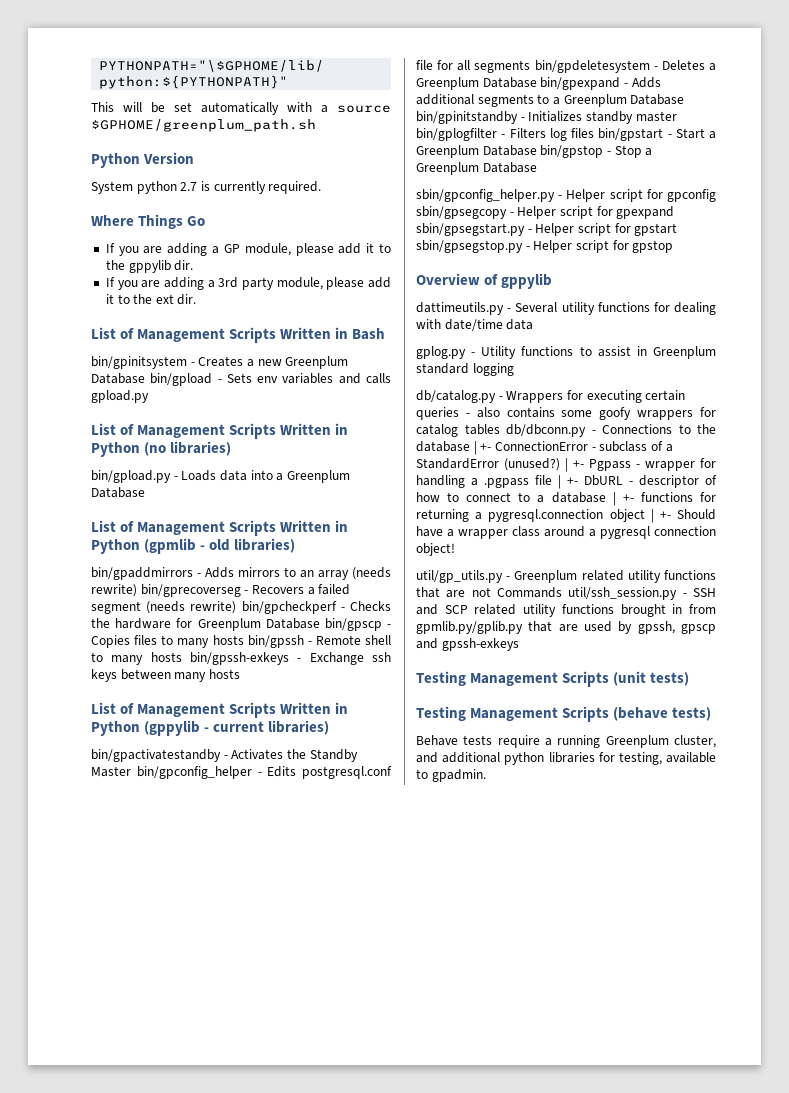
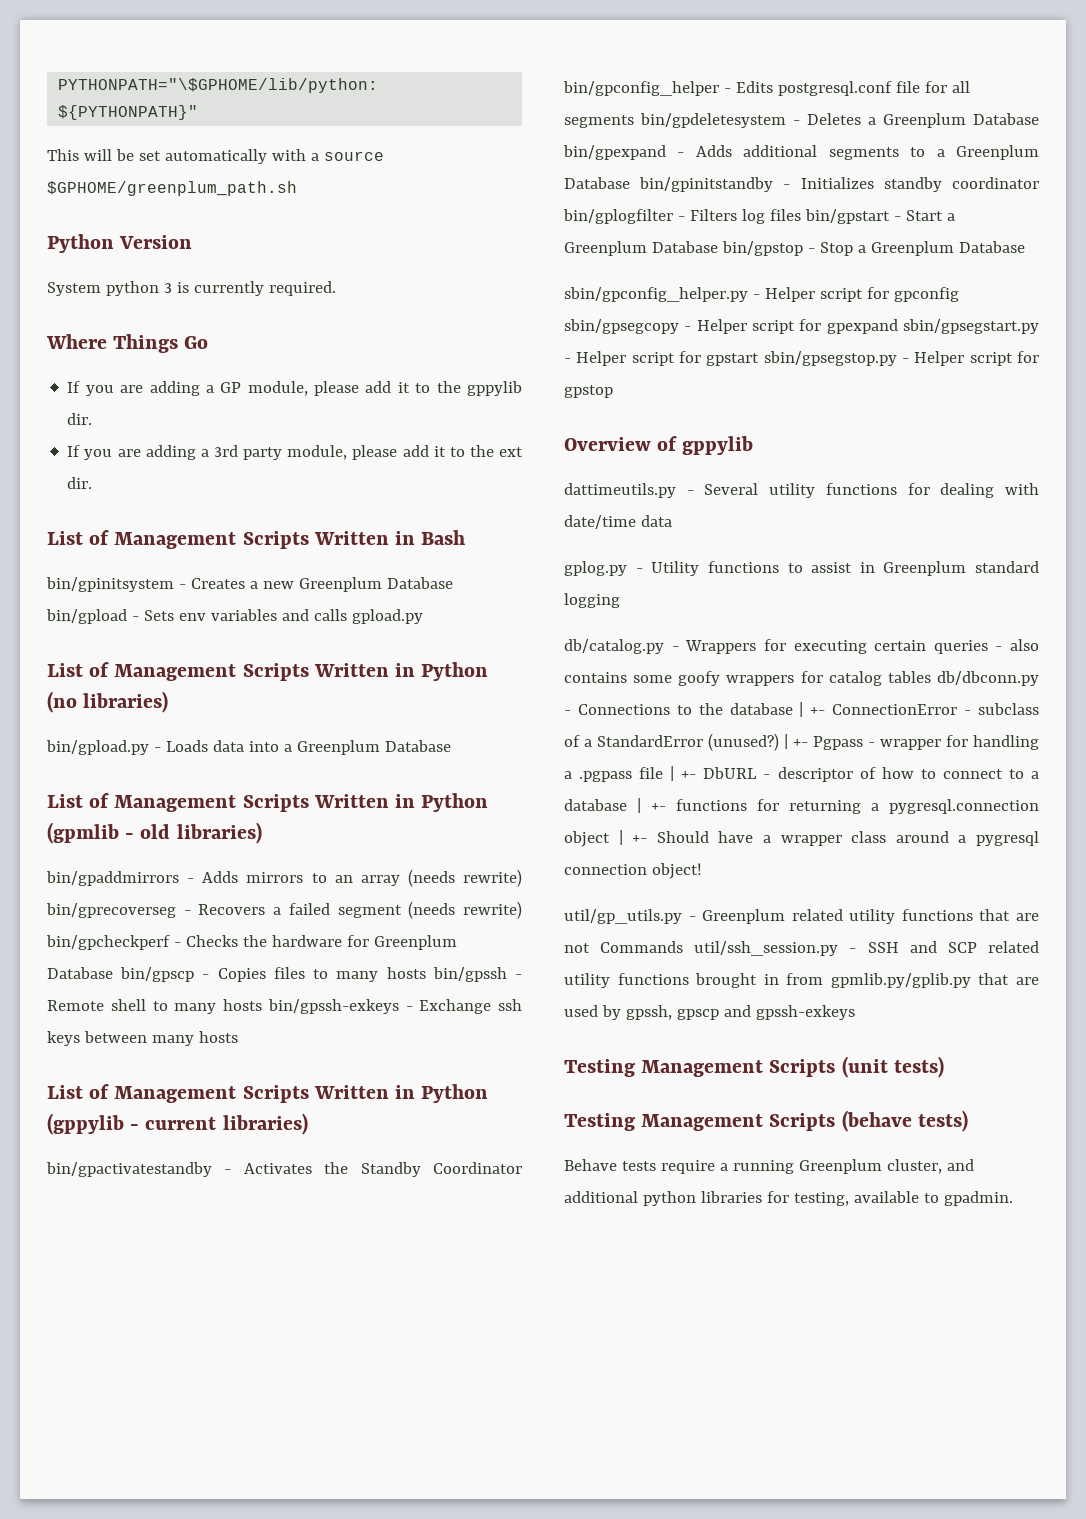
[180,182,198,191] 2.7 -> [163,283,172,293] 3
[91,766,131,777] Master -> [432,1162,522,1174] Coordinator
[635,111,677,122] master -> [952,177,1039,189] coordinator

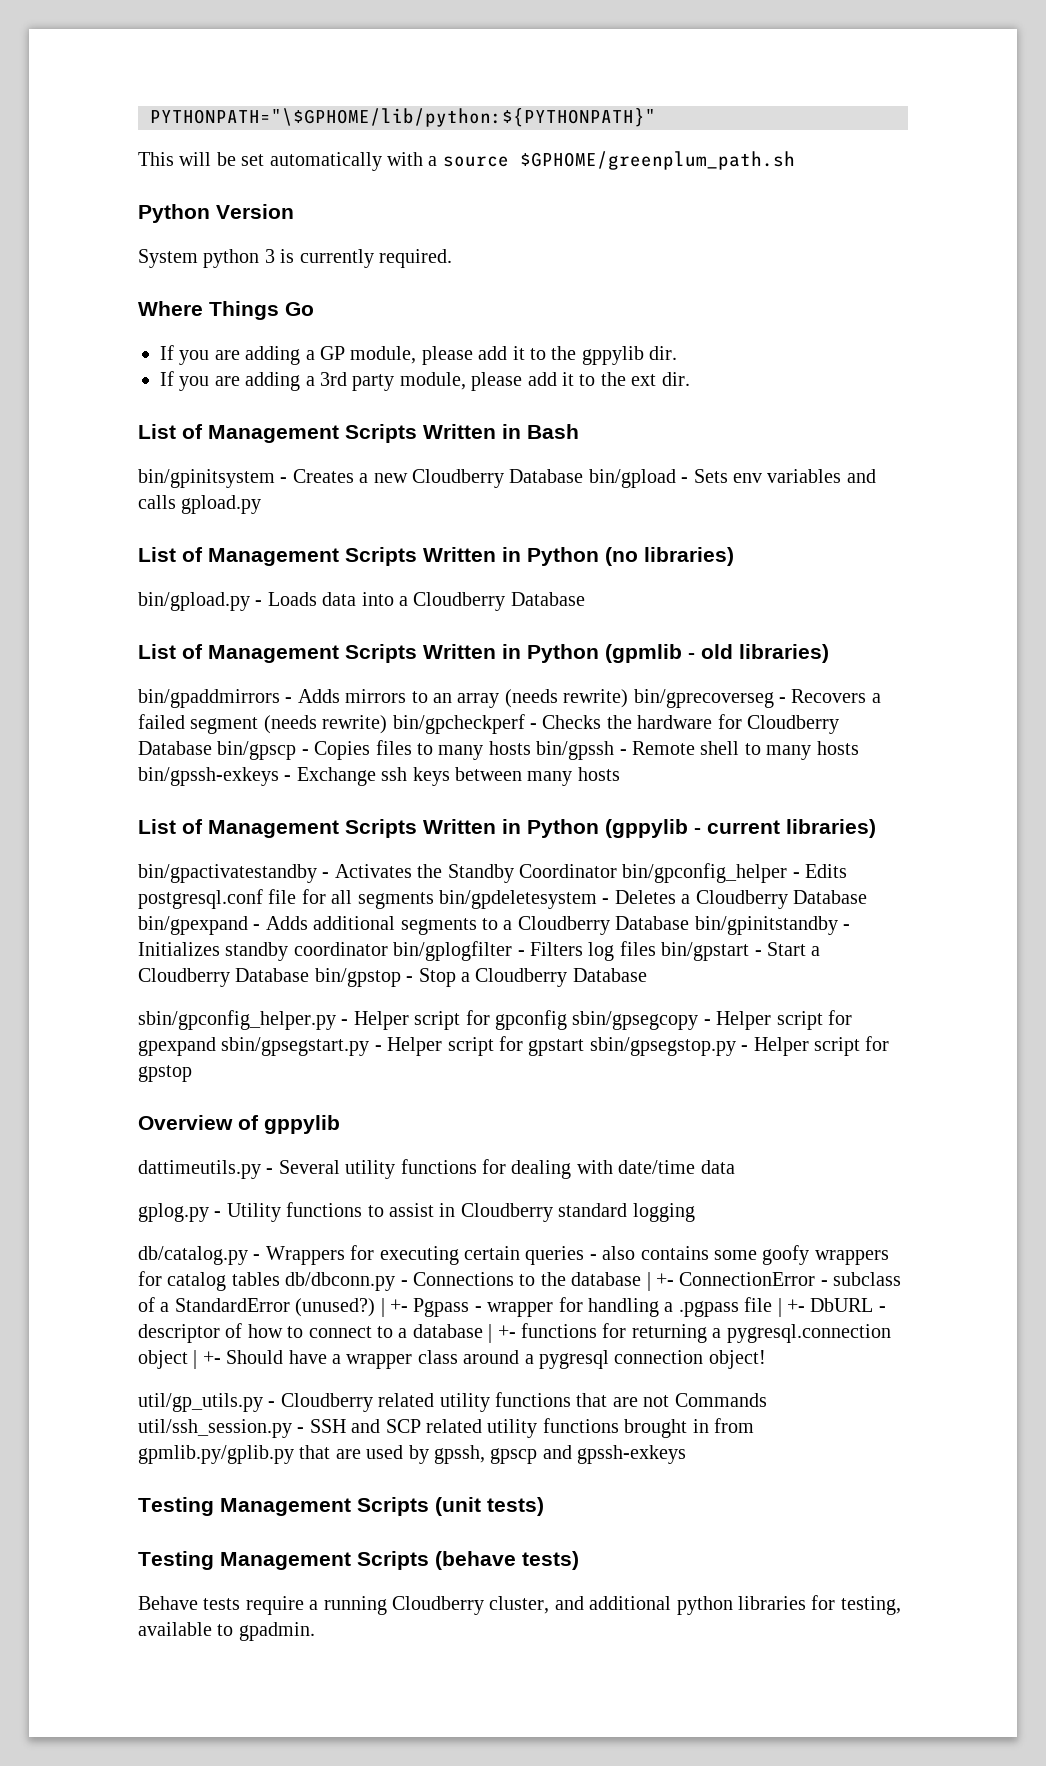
[298,577,382,592] Greenplum -> [412,469,504,488] Cloudberry
[296,740,380,755] Greenplum -> [413,592,506,611] Cloudberry
[373,935,457,950] Greenplum -> [746,715,839,734] Cloudberry
[883,113,966,128] Greenplum -> [695,890,788,909] Cloudberry
[956,145,1039,160] Greenplum -> [517,916,610,935] Cloudberry
[564,241,647,256] Greenplum -> [138,968,230,987] Cloudberry
[870,241,954,256] Greenplum -> [475,968,568,987] Cloudberry
[883,561,967,576] Greenplum -> [460,1203,553,1222] Cloudberry
[702,909,786,924] Greenplum -> [280,1393,373,1412] Cloudberry
[798,1159,882,1174] Greenplum -> [392,1596,484,1615] Cloudberry

